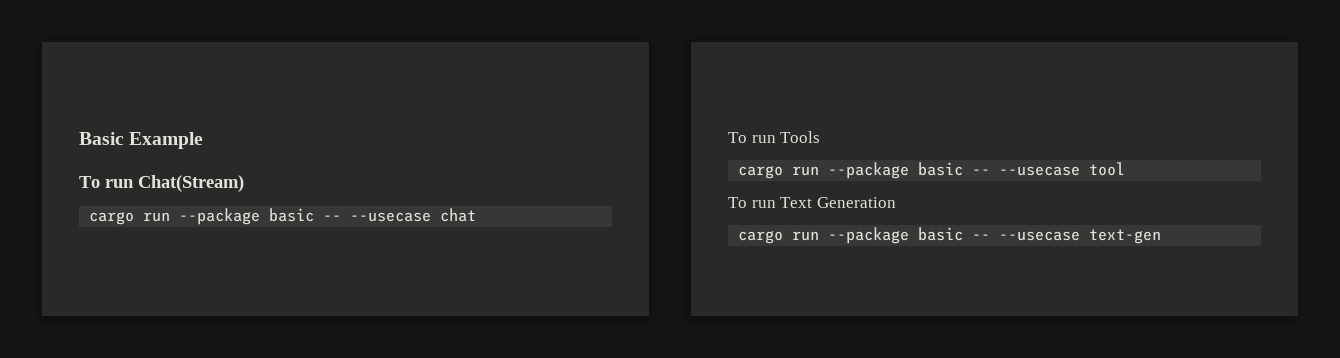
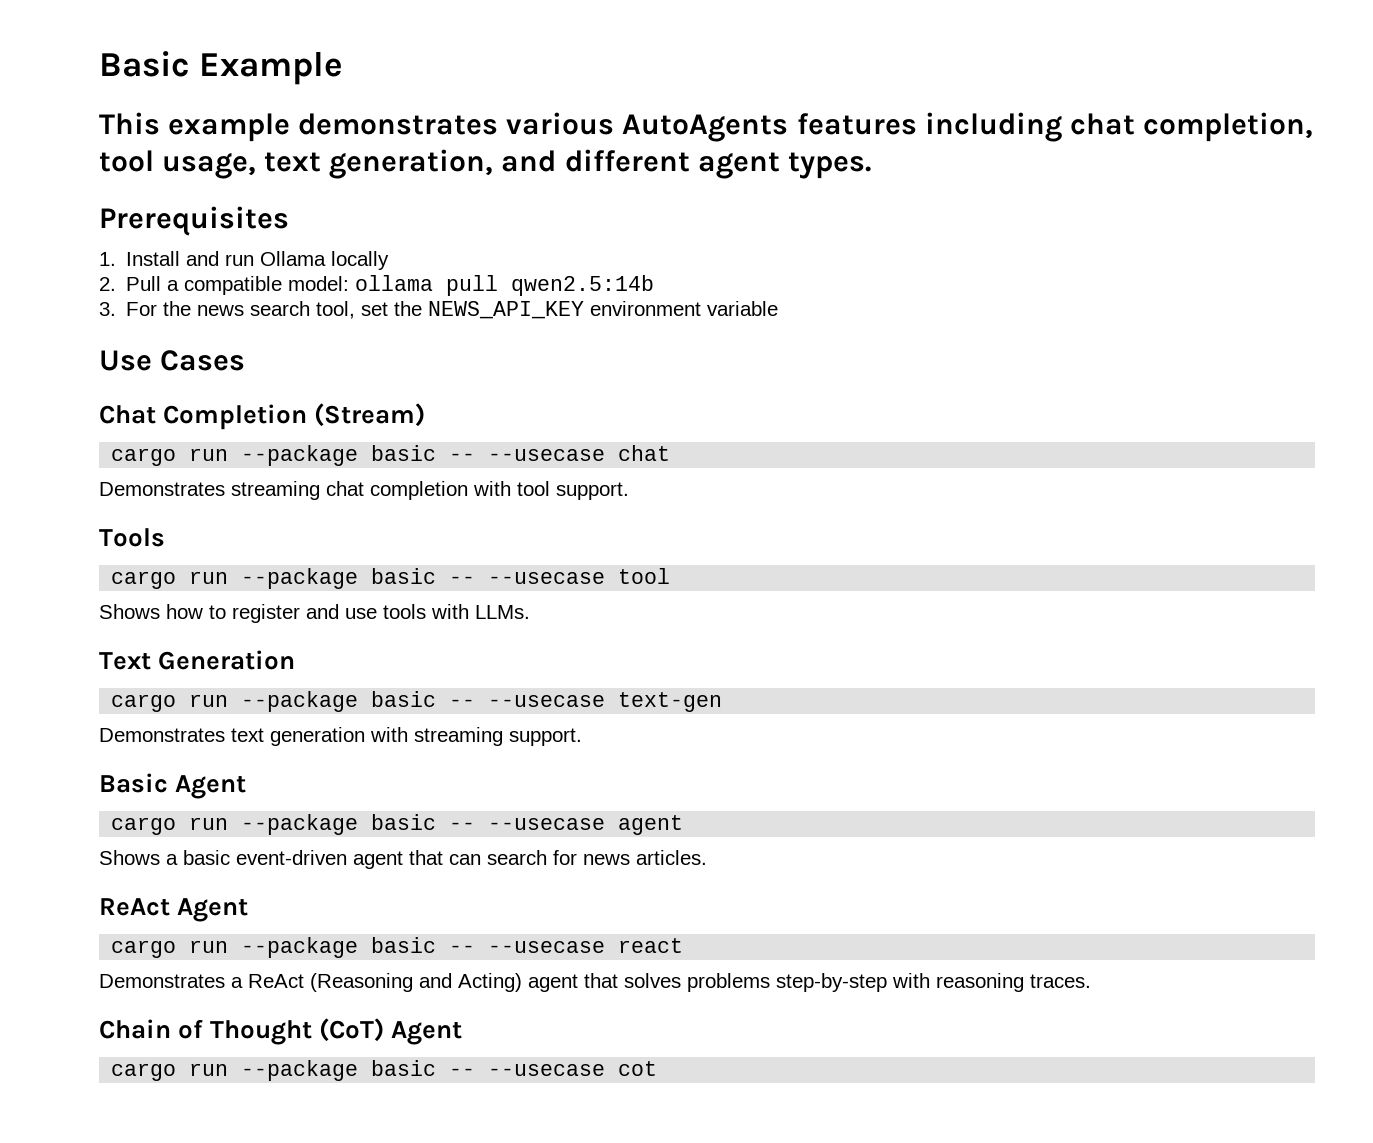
[79,175,244,192] To run Chat(Stream) -> [99,112,1313,142] [99,149,871,179] [99,206,289,236] [99,251,390,270] [99,275,655,296] [99,301,779,319] [99,350,246,371] [99,403,426,430] This example demonstrates various AutoAgents features including chat completion, tool usage, text generation, and different agent types. // Prerequisites // 1. Install and run Ollama locally // 2. Pull a compatible model: ollama pull qwen2.5:14b // 3. For the news search tool, set the NEWS_API_KEY environment variable // Use Cases // Chat Completion (Stream)
[728,132,776,143] To run -> [99,481,629,500] Demonstrates streaming chat completion with tool support. //
[728,197,776,208] To run -> [99,604,530,623] Shows how to register and use tools with LLMs. //
(1162, 236) none -> [99,727,582,746] [99,773,247,799] [111,814,684,835] [99,850,707,869] [99,898,249,922] [111,937,684,958] [99,973,1091,992] [99,1018,463,1045] [111,1060,658,1081] // Demonstrates text generation with streaming support. // Basic Agent // cargo run --package basic -- --usecase agent // Shows a basic event-driven agent that can search for news articles. // ReAct Agent // cargo run --package basic -- --usecase react // Demonstrates a ReAct (Reasoning and Acting) agent that solves problems step-by-step with reasoning traces. // Chain of Thought (CoT) Agent // cargo run --package basic -- --usecase cot

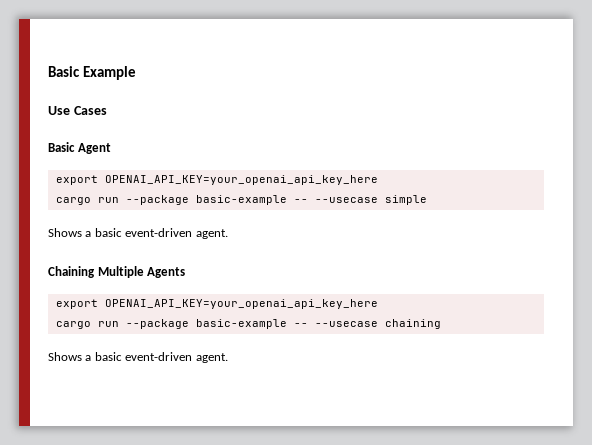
[99,112,1313,142] [99,149,871,179] [99,206,289,236] [99,251,390,270] [99,275,655,296] [99,301,779,319] [99,350,246,371] [99,403,426,430] [111,445,671,466] [99,481,629,500] [99,528,165,547] [111,568,671,589] [99,604,530,623] [99,650,296,670] [111,691,723,712] [99,727,582,746] [99,773,247,799] [111,814,684,835] [99,850,707,869] [99,898,249,922] [111,937,684,958] [99,973,1091,992] [99,1018,463,1045] [111,1060,658,1081] This example demonstrates various AutoAgents features including chat completion, tool usage, text generation, and different agent types. // Prerequisites // 1. Install and run Ollama locally // 2. Pull a compatible model: ollama pull qwen2.5:14b // 3. For the news search tool, set the NEWS_API_KEY environment variable // Use Cases // Chat Completion (Stream) // cargo run --package basic -- --usecase chat // Demonstrates streaming chat completion with tool support. // Tools // cargo run --package basic -- --usecase tool // Shows how to register and use tools with LLMs. // Text Generation // cargo run --package basic -- --usecase text-gen // Demonstrates text generation with streaming support. // Basic Agent // cargo run --package basic -- --usecase agent // Shows a basic event-driven agent that can search for news articles. // ReAct Agent // cargo run --package basic -- --usecase react // Demonstrates a ReAct (Reasoning and Acting) agent that solves problems step-by-step with reasoning traces. // Chain of Thought (CoT) Agent // cargo run --package basic -- --usecase cot -> [48,106,107,115] [48,142,111,154] [55,175,378,185] [55,195,427,205] [48,228,228,239] [48,266,186,278] [55,299,378,309] [55,319,441,329] [48,352,228,363] Use Cases // Basic Agent // export OPENAI_API_KEY=your_openai_api_key_here // cargo run --package basic-example -- --usecase simple // Shows a basic event-driven agent. // Chaining Multiple Agents // export OPENAI_API_KEY=your_openai_api_key_here // cargo run --package basic-example -- --usecase chaining // Shows a basic event-driven agent.

